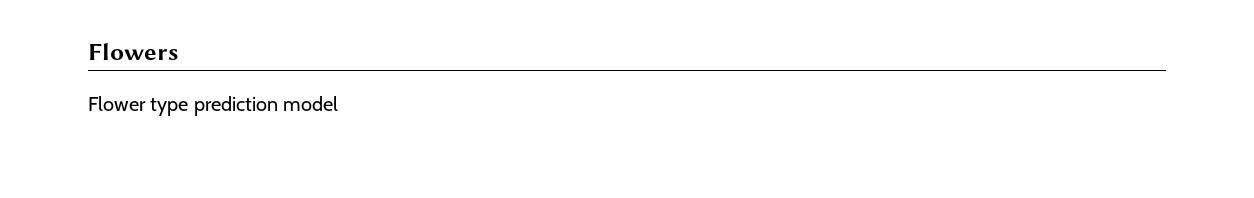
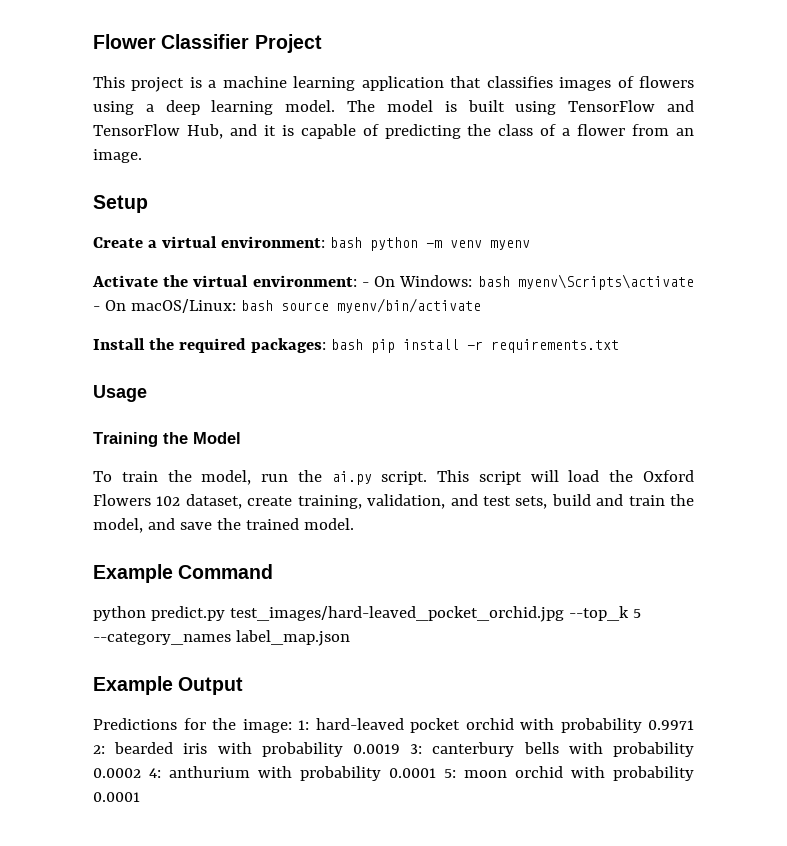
[88,43,178,60] [88,96,339,116] Flowers // Flower type prediction model -> [93,34,322,53] [93,76,694,92] [93,100,694,115] [93,124,695,139] [93,149,142,163] [93,195,148,213] [93,236,530,251] [92,274,694,290] [93,298,481,313] [93,338,619,353] [93,385,147,402] [93,432,241,447] [93,470,694,485] [93,494,694,509] [93,518,354,533] [93,564,274,583] [93,606,641,622] [93,630,350,646] [93,676,244,695] [93,718,694,733] [93,742,694,757] [93,766,694,781] [93,792,140,802] Flower Classifier Project // This project is a machine learning application that classifies images of flowers using a deep learning model. The model is built using TensorFlow and TensorFlow Hub, and it is capable of predicting the class of a flower from an image. // Setup // Create a virtual environment: bash python -m venv myenv // Activate the virtual environment: - On Windows: bash myenv\Scripts\activate - On macOS/Linux: bash source myenv/bin/activate // Install the required packages: bash pip install -r requirements.txt // Usage // Training the Model // To train the model, run the ai.py script. This script will load the Oxford Flowers 102 dataset, create training, validation, and test sets, build and train the model, and save the trained model. // Example Command // python predict.py test_images/hard-leaved_pocket_orchid.jpg --top_k 5 --category_names label_map.json // Example Output // Predictions for the image: 1: hard-leaved pocket orchid with probability 0.9971 2: bearded iris with probability 0.0019 3: canterbury bells with probability 0.0002 4: anthurium with probability 0.0001 5: moon orchid with probability 0.0001

